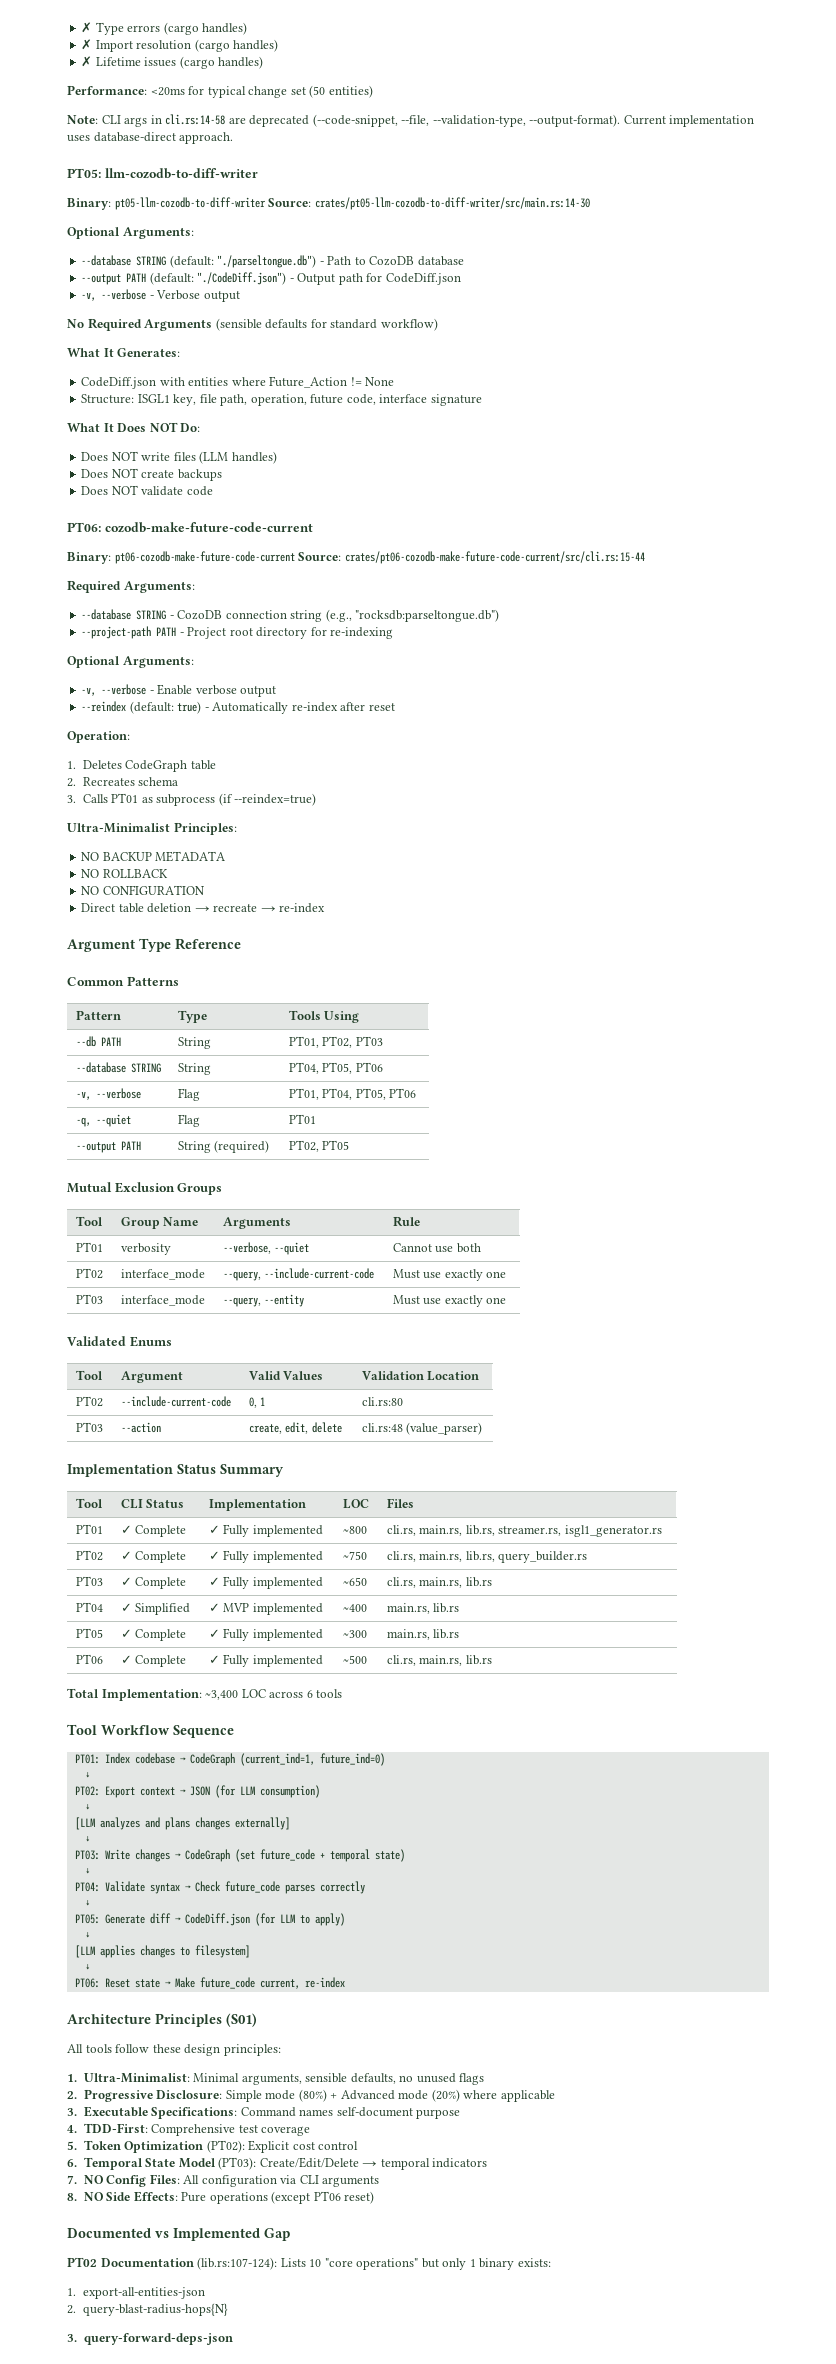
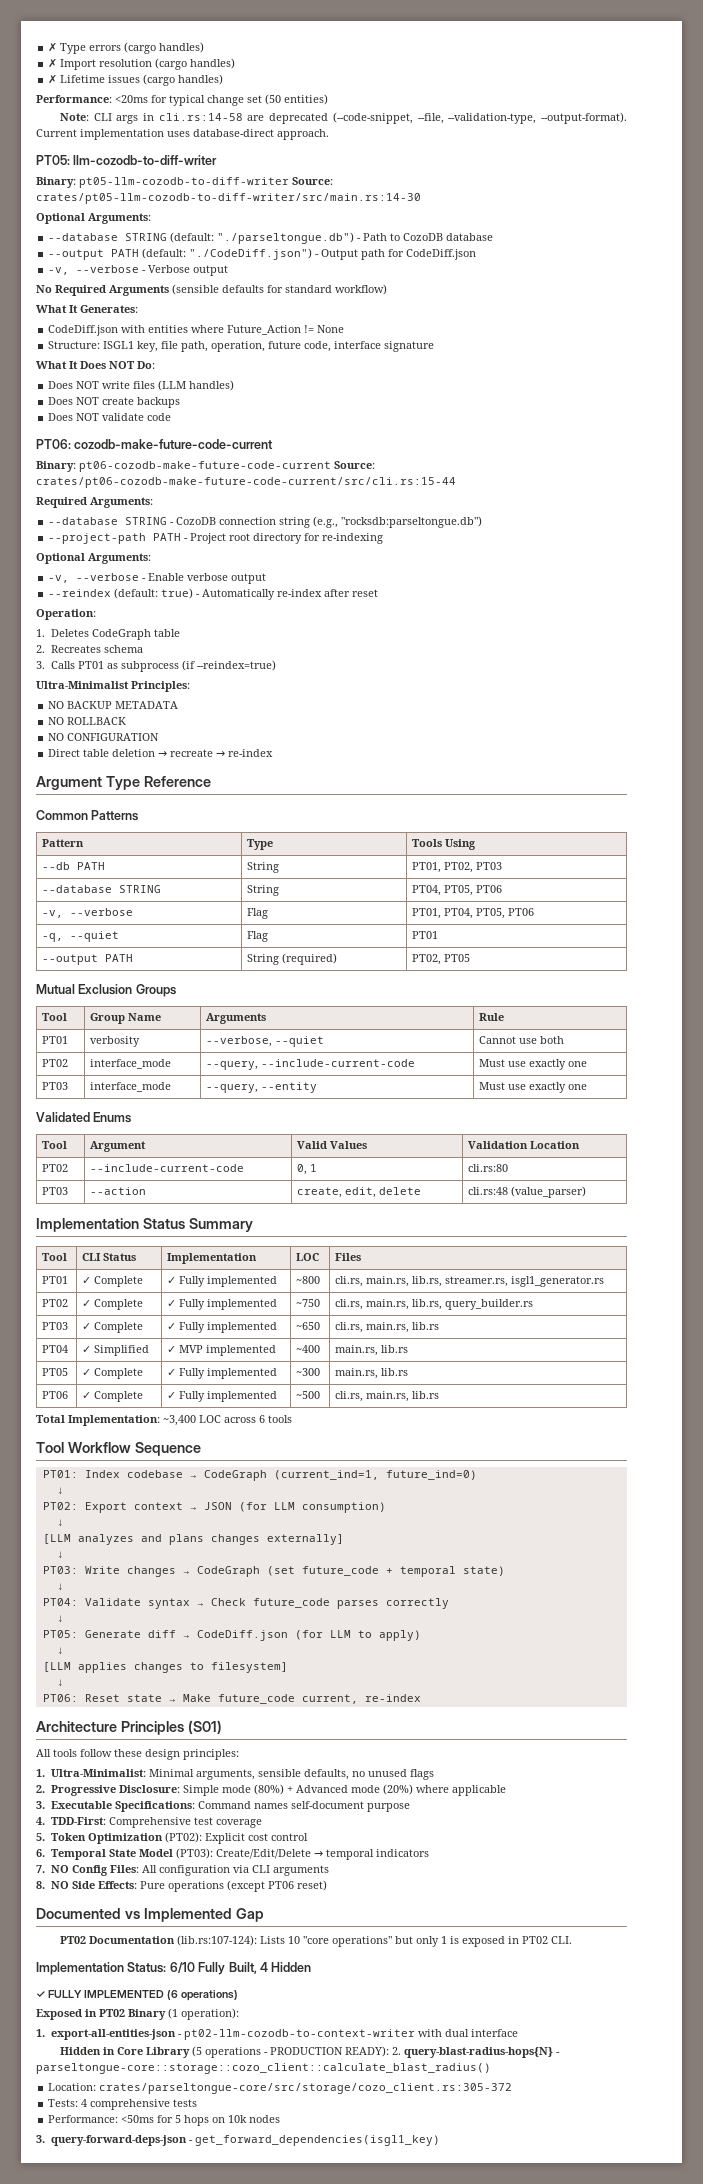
[479,2258,551,2270] [67,2287,205,2299] [67,2303,228,2316] binary exists: // 1. export-all-entities-json // 2. query-blast-radius-hops{N} -> [449,1936,572,1947] [36,1962,312,1975] [36,1990,238,2001] [36,2008,239,2020] [36,2029,518,2040] [59,2046,560,2058] [36,2063,491,2074] [48,2083,513,2094] [48,2099,198,2110] [48,2115,281,2126] is exposed in PT02 CLI. // Implementation Status: 6/10 Fully Built, 4 Hidden // ✓ FULLY IMPLEMENTED (6 operations) // Exposed in PT02 Binary (1 operation): // 1. export-all-entities-json - pt02-llm-cozodb-to-context-writer with dual interface // Hidden in Core Library (5 operations - PRODUCTION READY): 2. query-blast-radius-hops{N} - parseltongue-core::storage::cozo_client::calculate_blast_radius() // Location: crates/parseltongue-core/src/storage/cozo_client.rs:305-372 // Tests: 4 comprehensive tests // Performance: <50ms for 5 hops on 10k nodes
(233, 2339) none -> [188,2135,440,2146] - get_forward_dependencies(isgl1_key)

